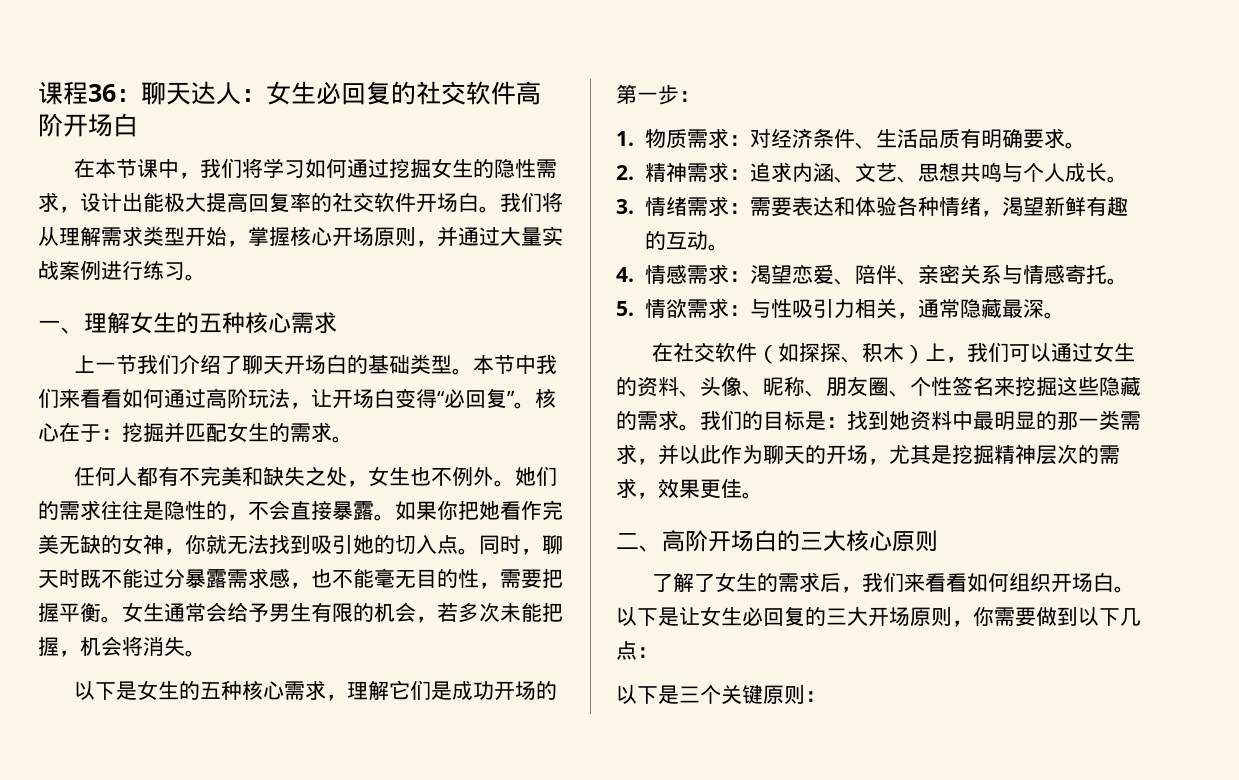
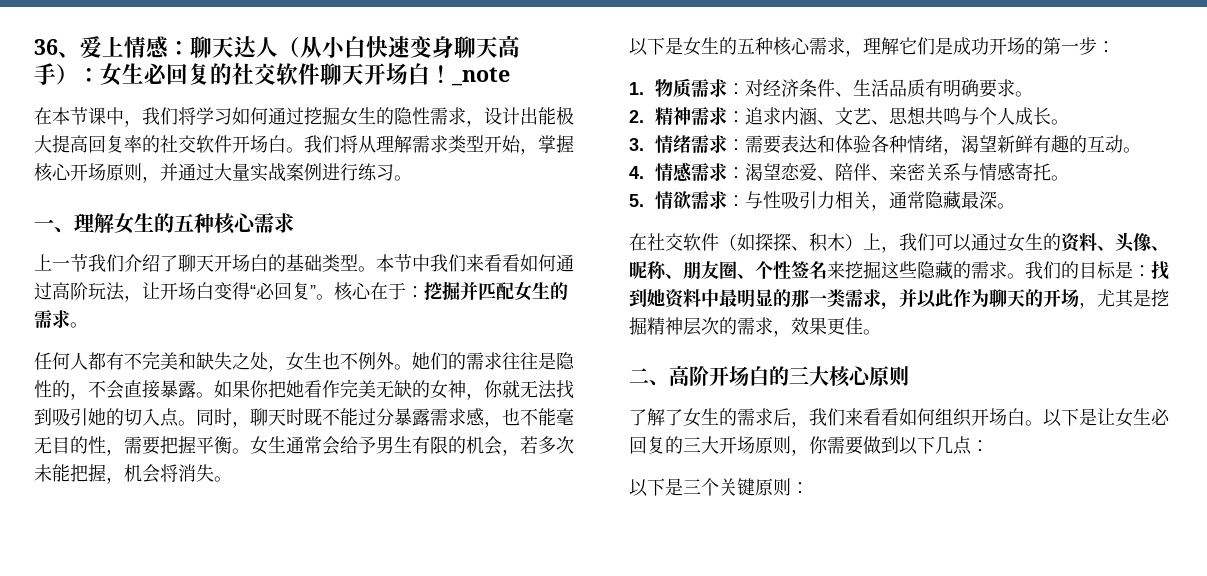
[38,81,241,105] 课程36：聊天达人 -> [34,35,520,59] [34,63,78,85] 36、爱上情感：聊天达人（从小白快速变身聊天高手）
[516,81,541,105] [38,113,138,137] 高阶开场白 -> [320,63,510,86] 聊天开场白！_note

